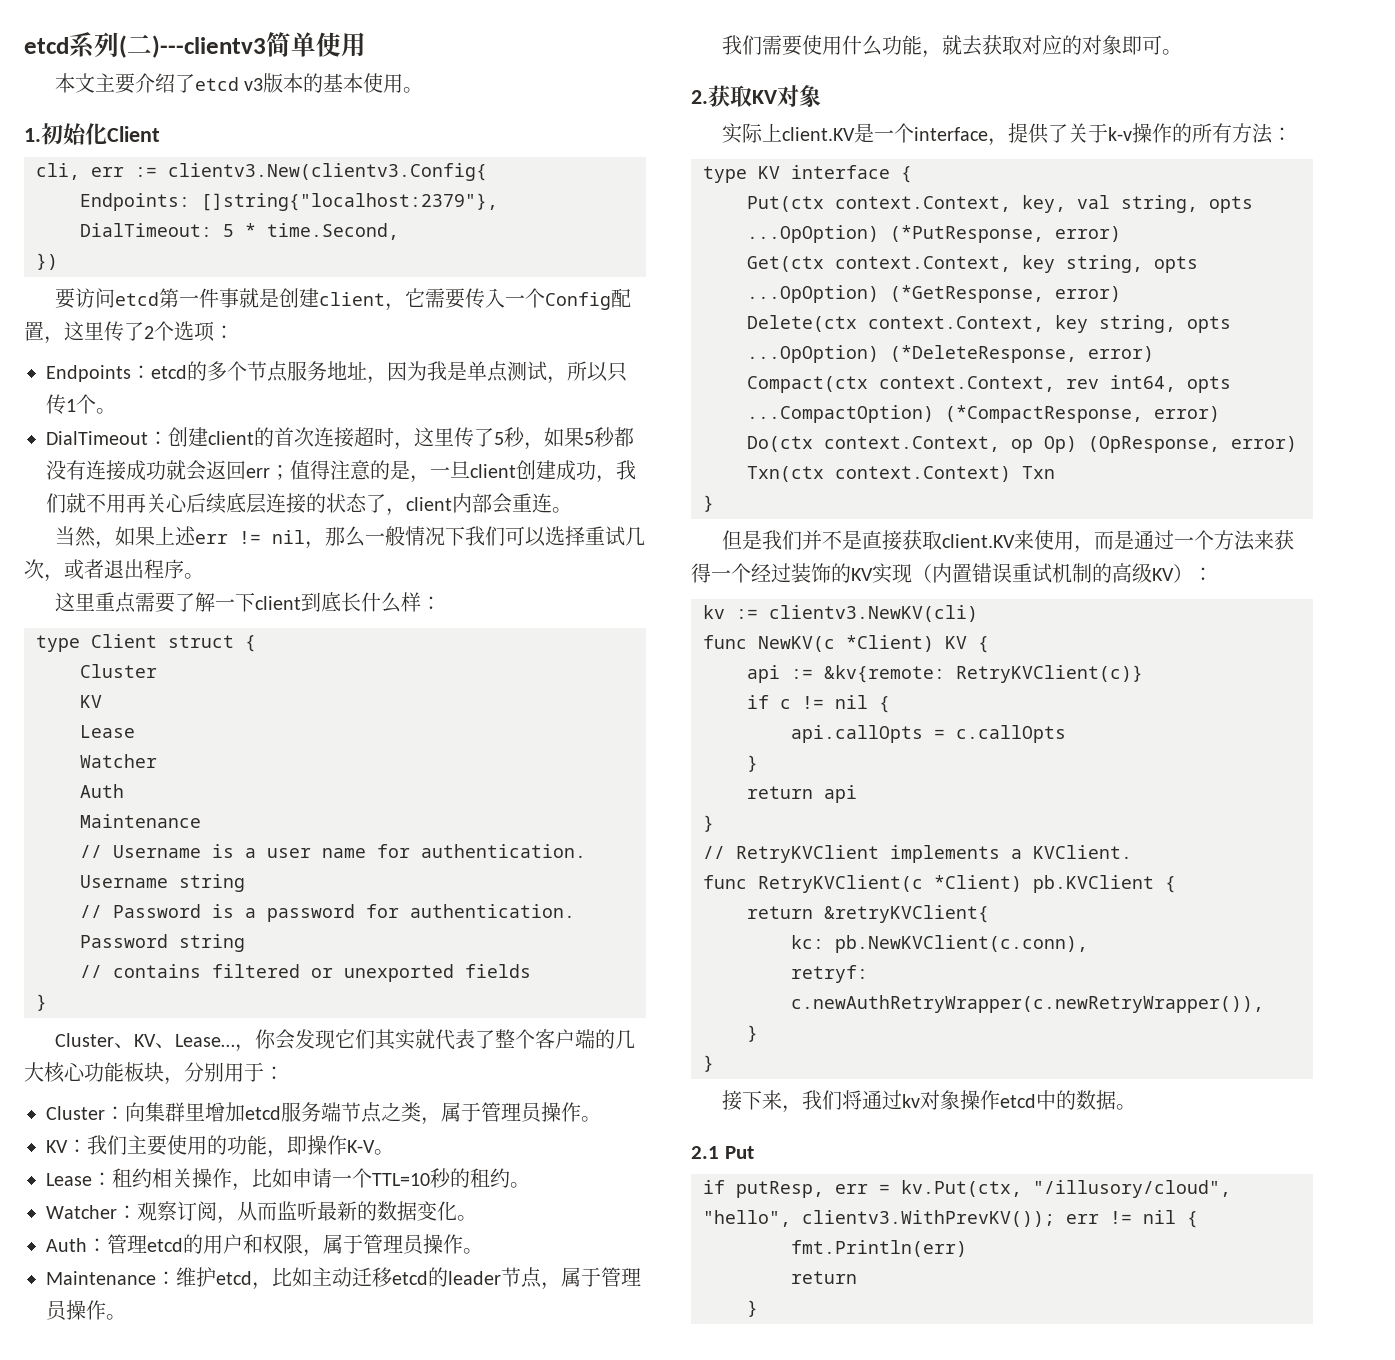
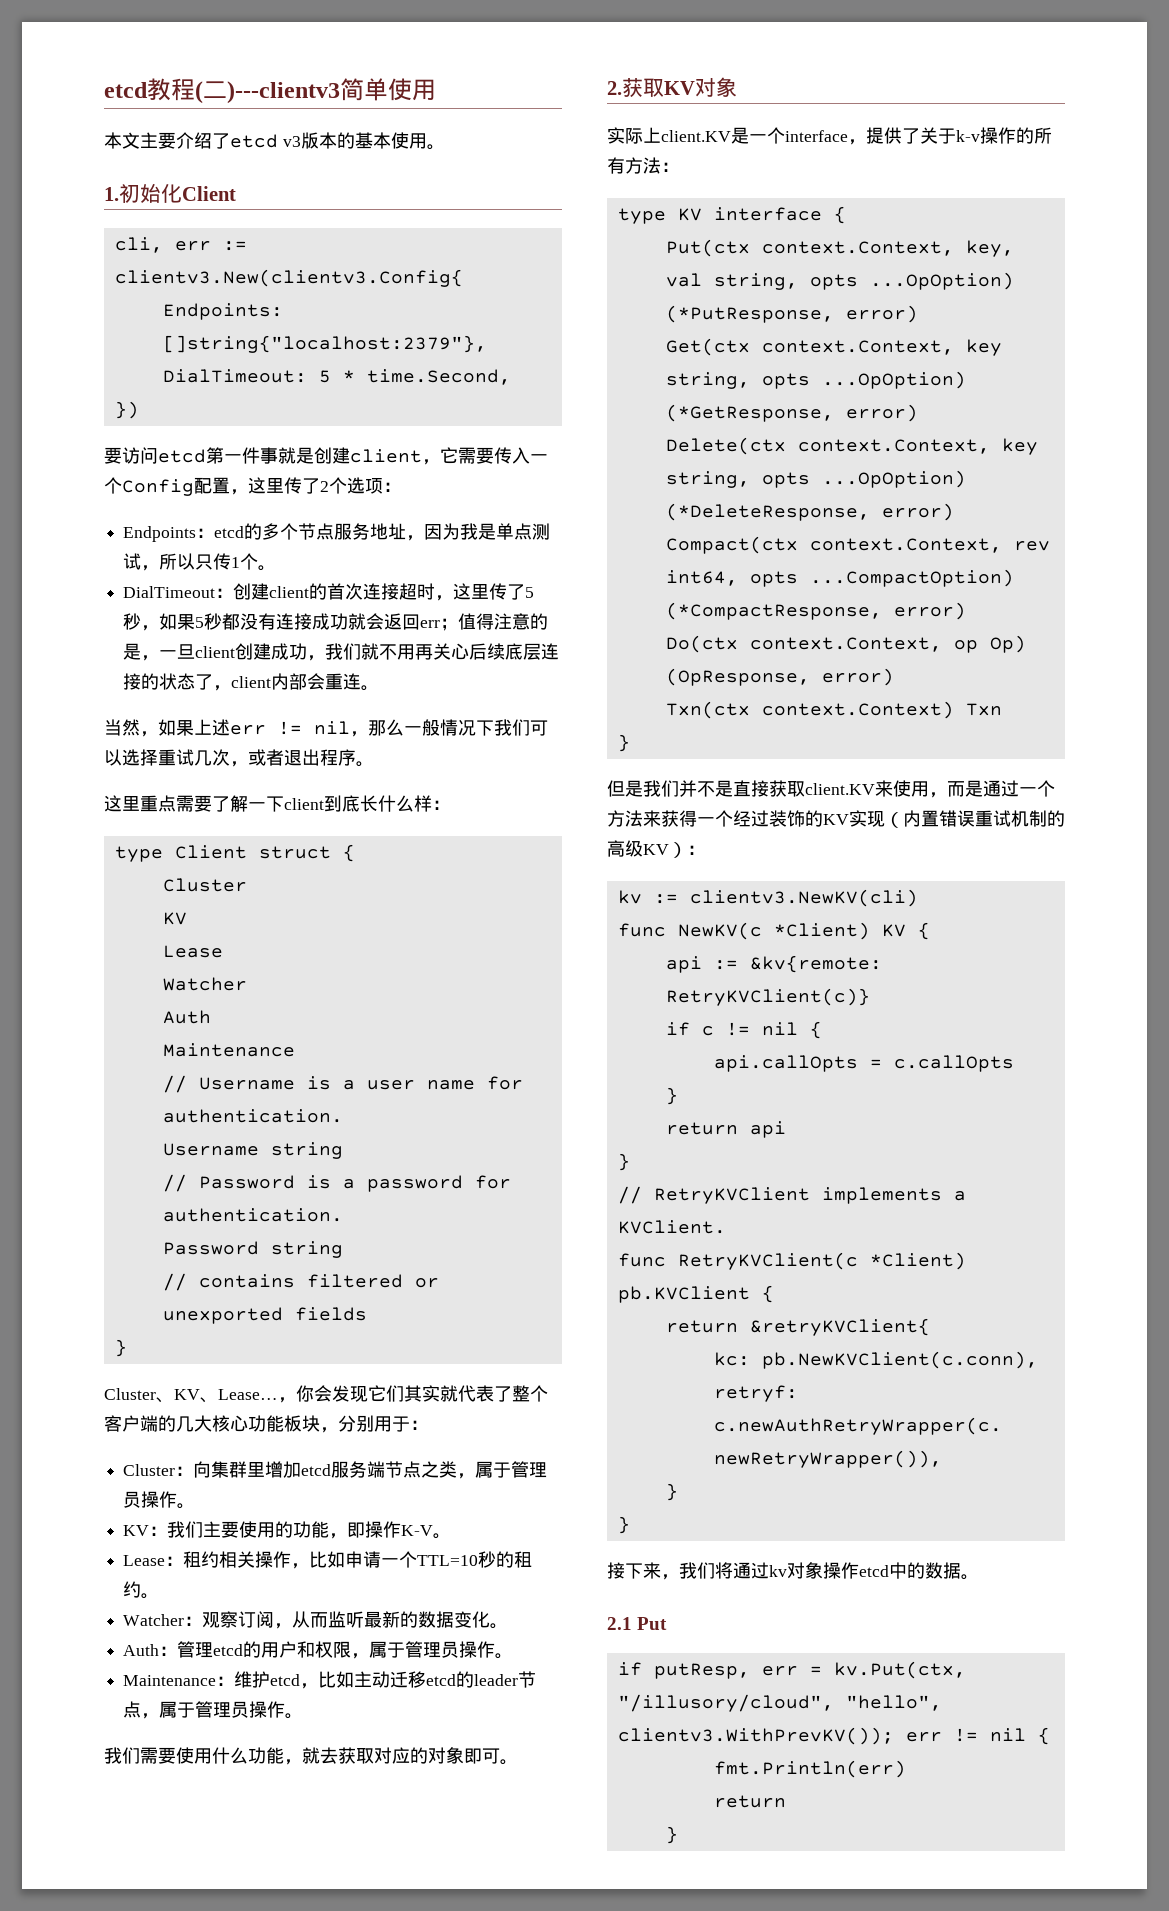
[24,32,119,58] etcd系列 -> [104,78,195,101] etcd教程

